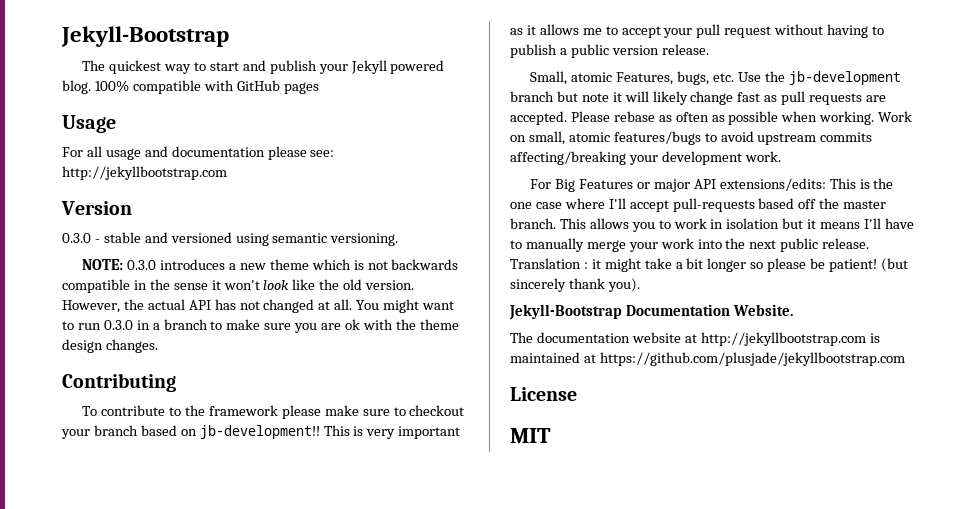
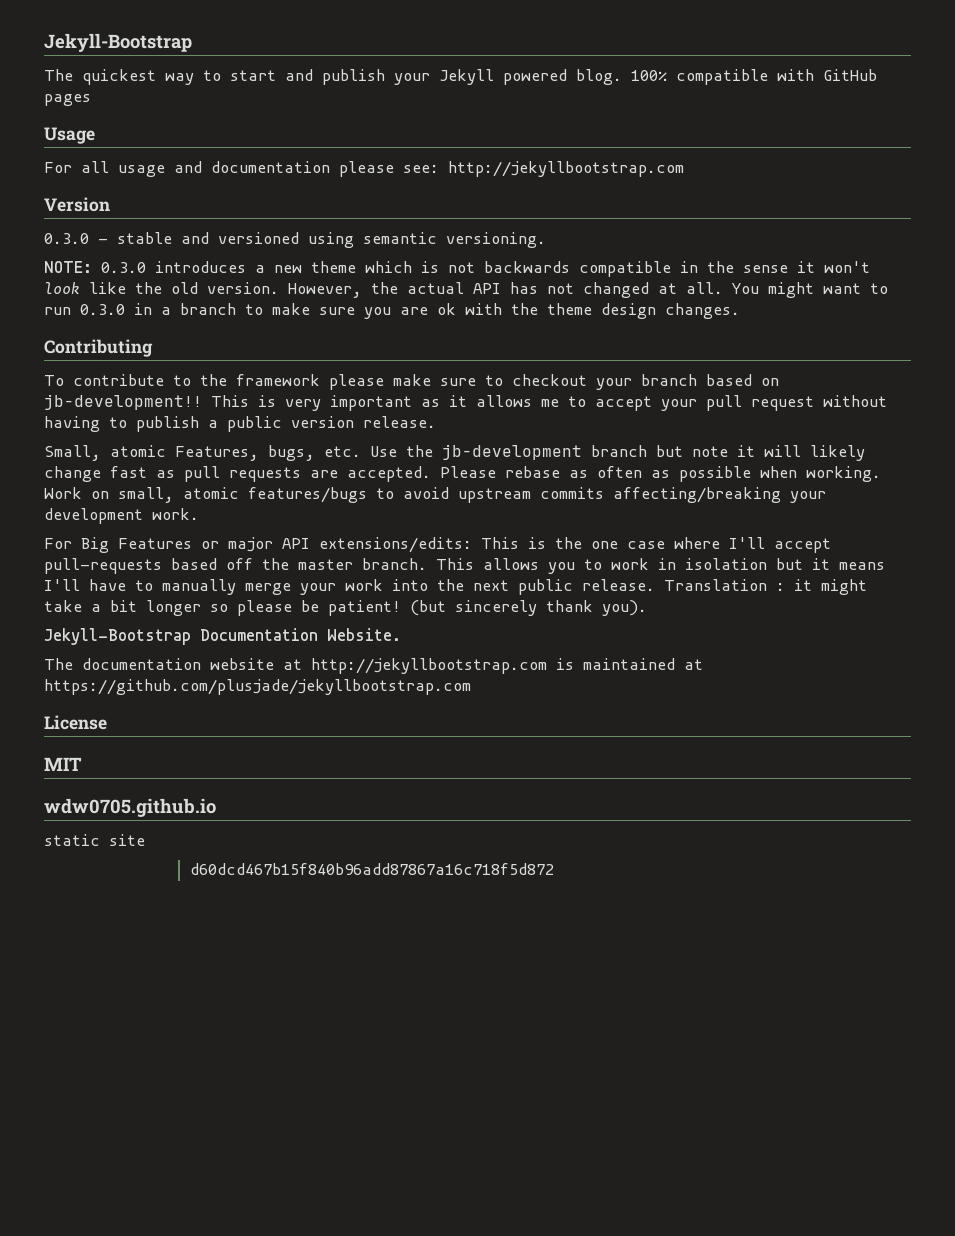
(551, 435) none -> [44,798,216,817] [44,834,145,846] [189,863,554,875] // wdw0705.github.io // static site // d60dcd467b15f840b96add87867a16c718f5d872

